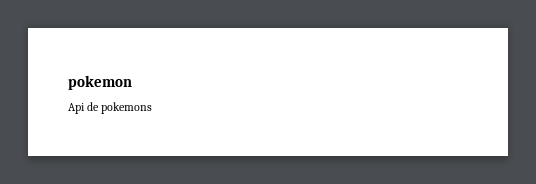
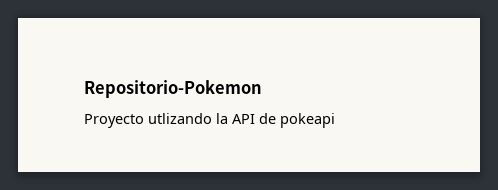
[68,75,132,90] [68,102,153,114] pokemon // Api de pokemons -> [84,80,262,98] [84,113,335,128] Repositorio-Pokemon // Proyecto utlizando la API de pokeapi

